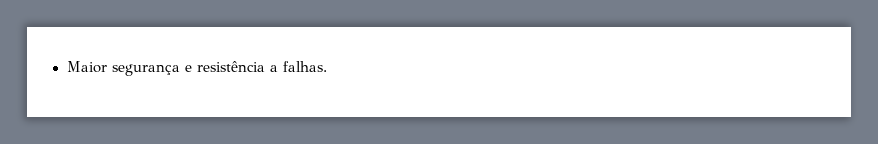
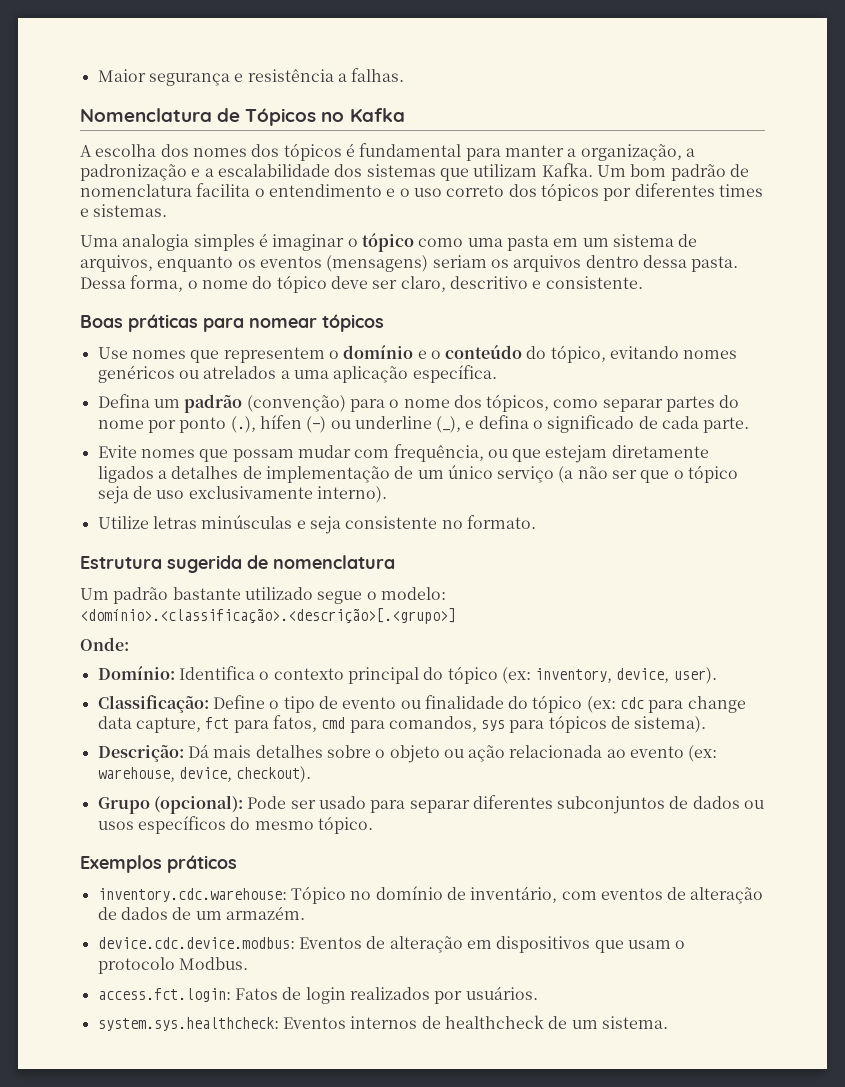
(327, 66) none -> [80,108,405,126] [80,143,695,161] [80,163,749,181] [80,183,763,201] [80,204,168,217] [80,233,698,252] [80,255,739,272] [80,275,643,293] [80,314,384,332] [97,345,738,363] [97,365,497,383] [97,394,740,413] [97,415,750,433] [97,444,709,463] [97,465,739,483] [97,486,387,504] [97,515,536,534] [80,555,395,573] [80,587,446,604] [80,608,456,624] [80,637,129,651] [97,666,717,684] [97,695,746,713] [97,715,707,733] [97,744,718,763] [97,766,312,783] [97,795,765,814] [97,816,373,834] [80,855,237,873] [97,886,764,904] [97,906,305,920] [97,936,686,953] [97,957,248,974] [97,986,538,1004] [97,1015,668,1031] // Nomenclatura de Tópicos no Kafka // A escolha dos nomes dos tópicos é fundamental para manter a organização, a padronização e a escalabilidade dos sistemas que utilizam Kafka. Um bom padrão de nomenclatura facilita o entendimento e o uso correto dos tópicos por diferentes times e sistemas. // Uma analogia simples é imaginar o tópico como uma pasta em um sistema de arquivos, enquanto os eventos (mensagens) seriam os arquivos dentro dessa pasta. Dessa forma, o nome do tópico deve ser claro, descritivo e consistente. // Boas práticas para nomear tópicos // Use nomes que representem o domínio e o conteúdo do tópico, evitando nomes genéricos ou atrelados a uma aplicação específica. // Defina um padrão (convenção) para o nome dos tópicos, como separar partes do nome por ponto (.), hífen (-) ou underline (_), e defina o significado de cada parte. // Evite nomes que possam mudar com frequência, ou que estejam diretamente ligados a detalhes de implementação de um único serviço (a não ser que o tópico seja de uso exclusivamente interno). // Utilize letras minúsculas e seja consistente no formato. // Estrutura sugerida de nomenclatura // Um padrão bastante utilizado segue o modelo: <domínio>.<classificação>.<descrição>[.<grupo>] // Onde: // Domínio: Identifica o contexto principal do tópico (ex: inventory, device, user). // Classificação: Define o tipo de evento ou finalidade do tópico (ex: cdc para change data capture, fct para fatos, cmd para comandos, sys para tópicos de sistema). // Descrição: Dá mais detalhes sobre o objeto ou ação relacionada ao evento (ex: warehouse, device, checkout). // Grupo (opcional): Pode ser usado para separar diferentes subconjuntos de dados ou usos específicos do mesmo tópico. // Exemplos práticos // inventory.cdc.warehouse: Tópico no domínio de inventário, com eventos de alteração de dados de um armazém. // device.cdc.device.modbus: Eventos de alteração em dispositivos que usam o protocolo Modbus. // access.fct.login: Fatos de login realizados por usuários. // system.sys.healthcheck: Eventos internos de healthcheck de um sistema.

